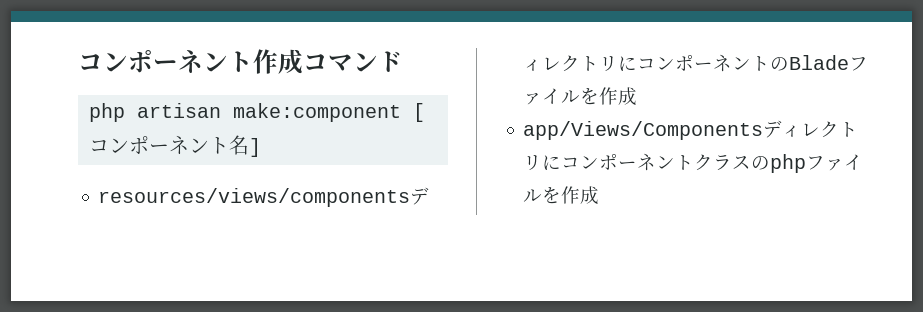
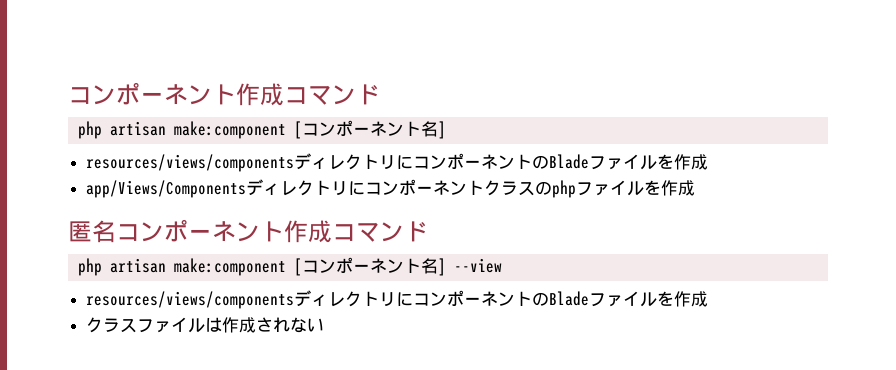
(600, 195) none -> [68,219,428,243] [77,257,502,276] [86,290,709,309] [86,317,325,333] // 匿名コンポーネント作成コマンド // php artisan make:component [コンポーネント名] --view // resources/views/componentsディレクトリにコンポーネントのBladeファイルを作成 // クラスファイルは作成されない

